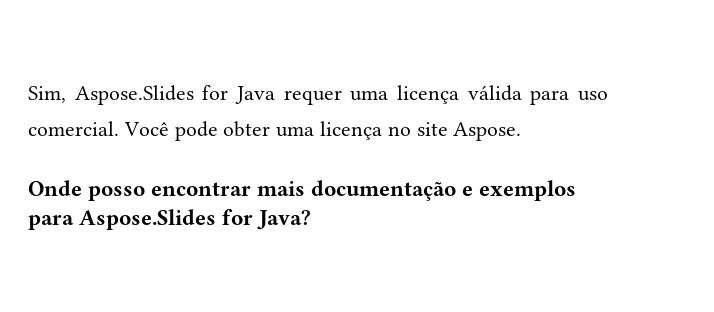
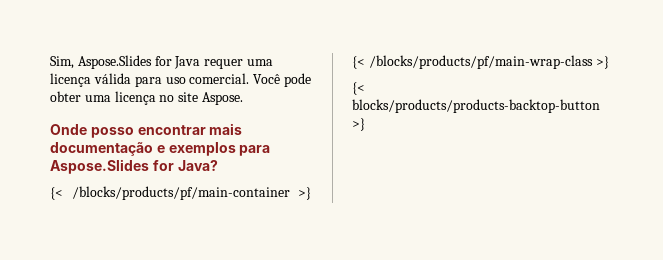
(312, 220) none -> [50,186,311,200] [352,55,609,69] [352,82,365,95] [352,99,600,113] [352,118,365,131] // {< /blocks/products/pf/main-container >} {< /blocks/products/pf/main-wrap-class >} // {< blocks/products/products-backtop-button >}

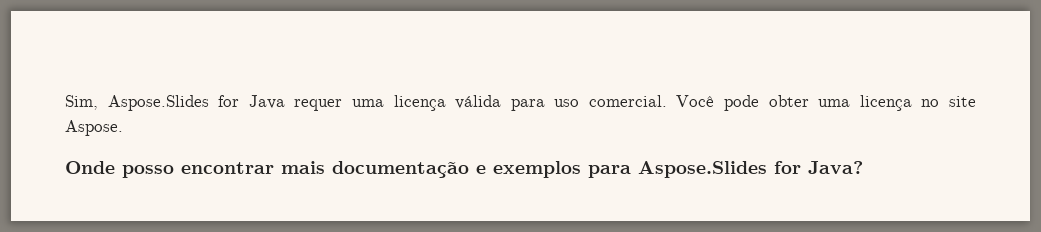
[50,186,311,200] [352,55,609,69] [352,82,365,95] [352,99,600,113] [352,118,365,131] // {< /blocks/products/pf/main-container >} {< /blocks/products/pf/main-wrap-class >} // {< blocks/products/products-backtop-button >} -> (863, 167) none

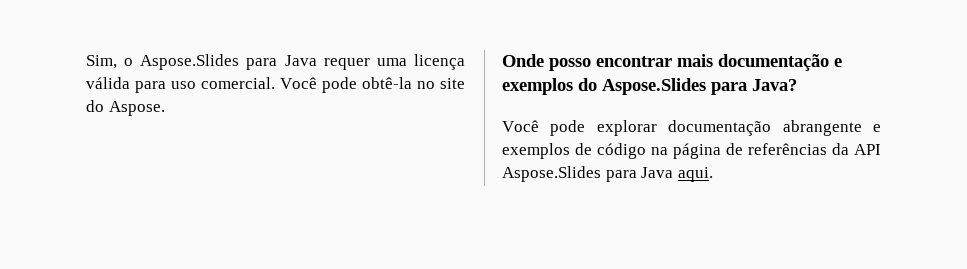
[107,95,240,111] Aspose.Slides for -> [124,54,278,70] o Aspose.Slides para
[768,95,912,111] obter uma licença -> [362,77,412,89] obtê-la
(977, 101) none -> [86,100,104,112] do
[588,161,863,178] para Aspose.Slides for Java? -> [578,78,797,95] [502,120,881,136] [502,143,881,159] [502,166,713,182] do Aspose.Slides para Java? // Você pode explorar documentação abrangente e exemplos de código na página de referências da API Aspose.Slides para Java aqui.

